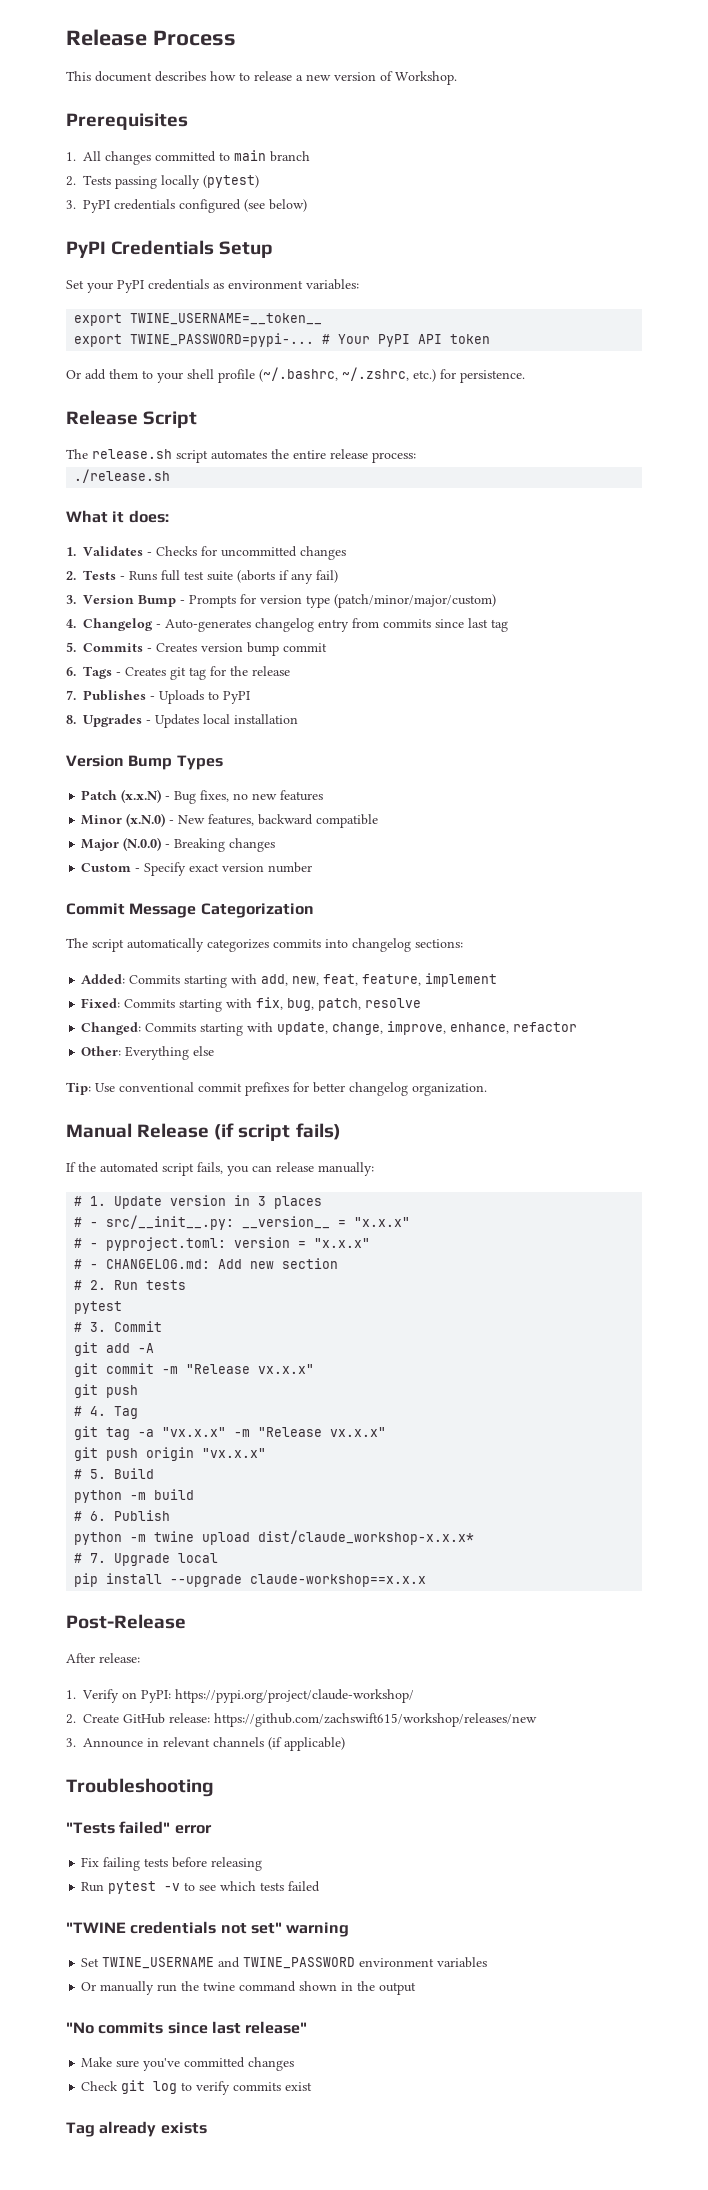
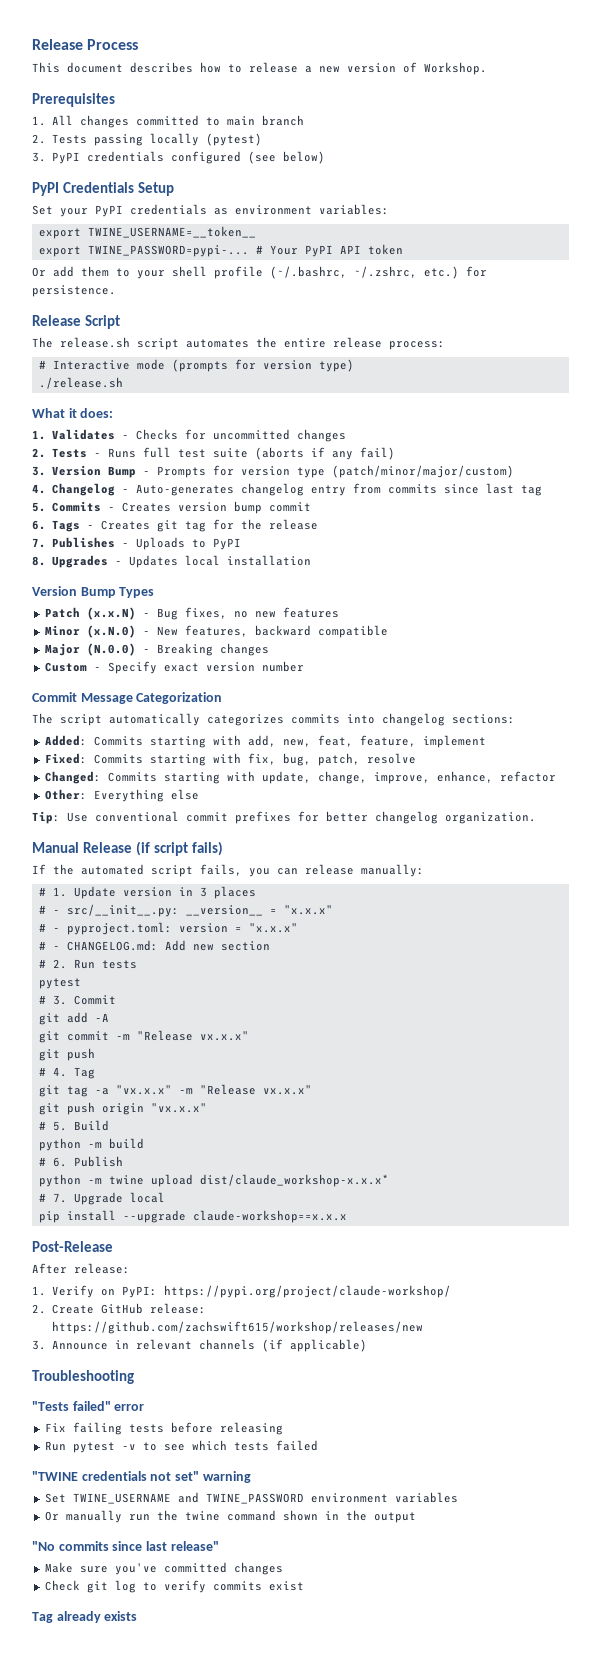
(416, 457) none -> [38,359,354,372] // # Interactive mode (prompts for version type)

